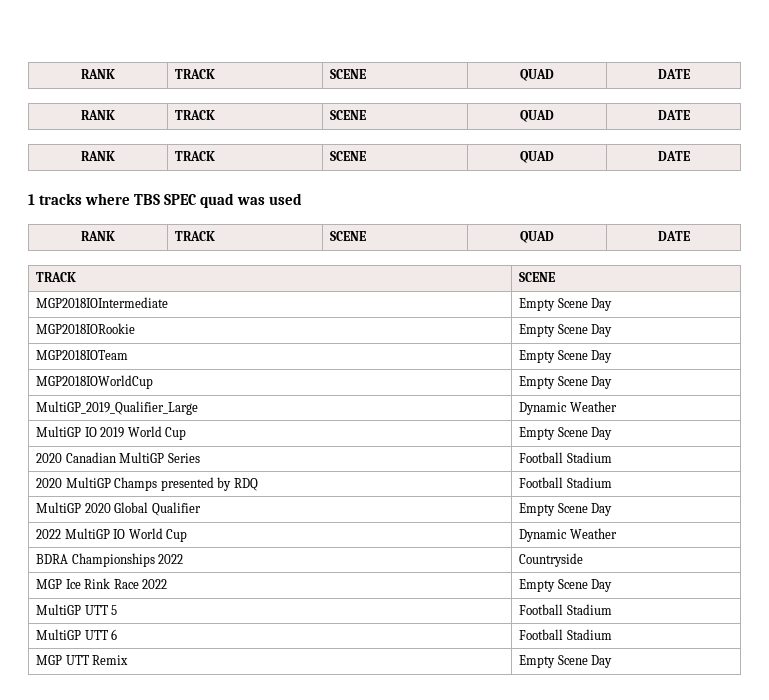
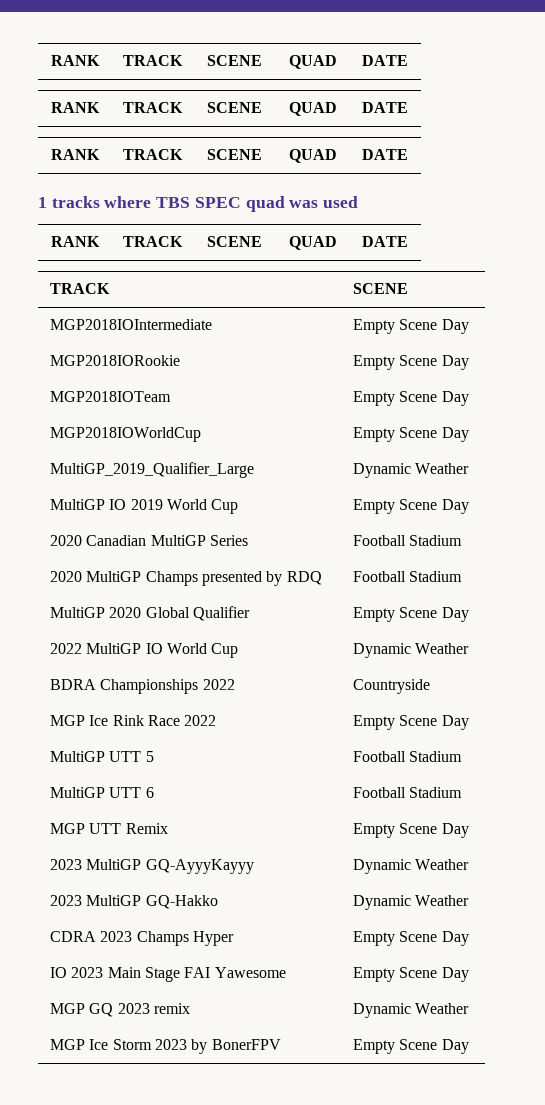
(613, 661) none -> [50,859,254,874] [353,859,470,874] [50,895,218,909] [353,895,470,910] [50,931,235,946] [353,931,469,946] [50,967,286,982] [353,967,469,982] [50,1003,191,1017] [353,1003,470,1018] [50,1039,281,1054] [353,1039,469,1054] // 2023 MultiGP GQ-AyyyKayyy | Dynamic Weather // 2023 MultiGP GQ-Hakko | Dynamic Weather // CDRA 2023 Champs Hyper | Empty Scene Day // IO 2023 Main Stage FAI Yawesome | Empty Scene Day // MGP GQ 2023 remix | Dynamic Weather // MGP Ice Storm 2023 by BonerFPV | Empty Scene Day

